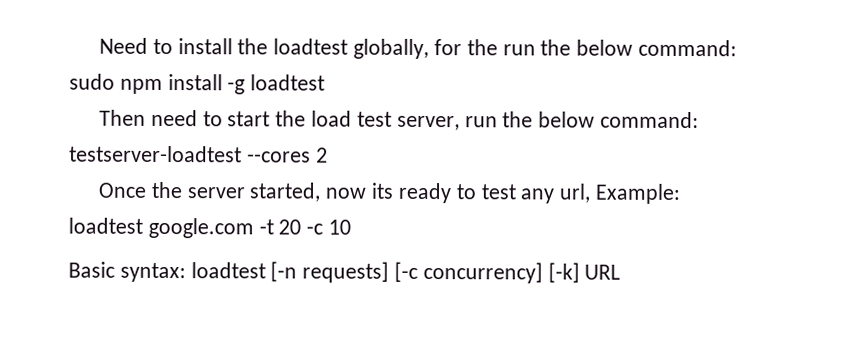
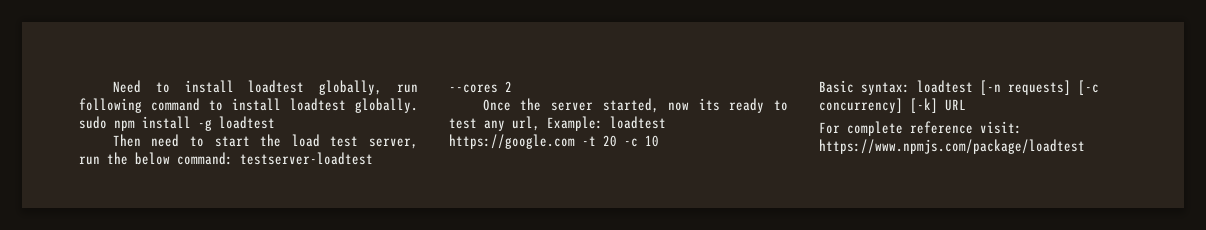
[237,38,269,55] the -> (234, 86) none
[433,39,737,57] for the run the below command: -> [397,84,418,93] [79,98,418,113] run following command to install loadtest globally.
[147,217,254,239] google.com -> [449,134,575,149] https://google.com
(621, 272) none -> [819,121,1022,136] [819,139,1085,154] // For complete reference visit: https://www.npmjs.com/package/loadtest

